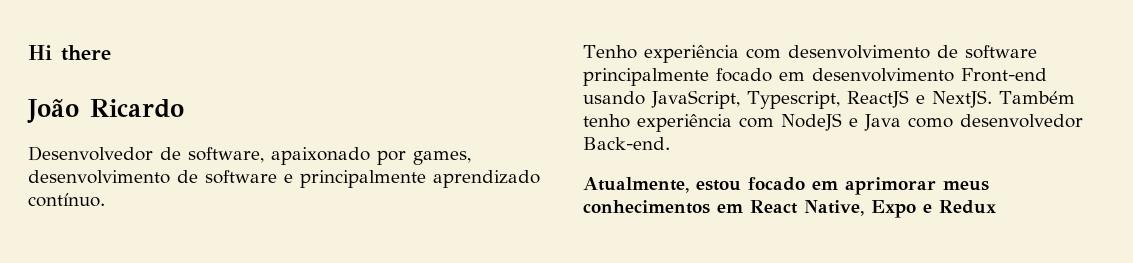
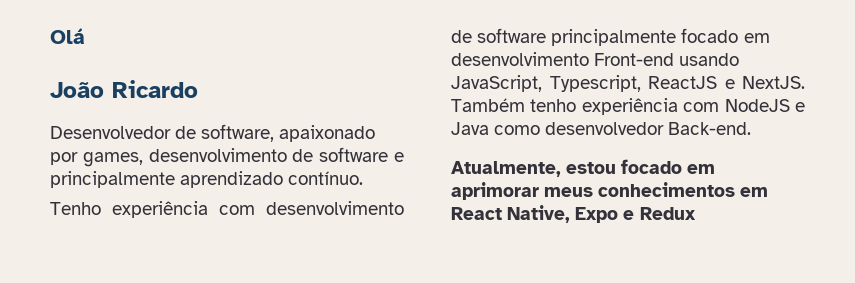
[28,45,111,61] Hi there -> [50,28,85,44] Olá

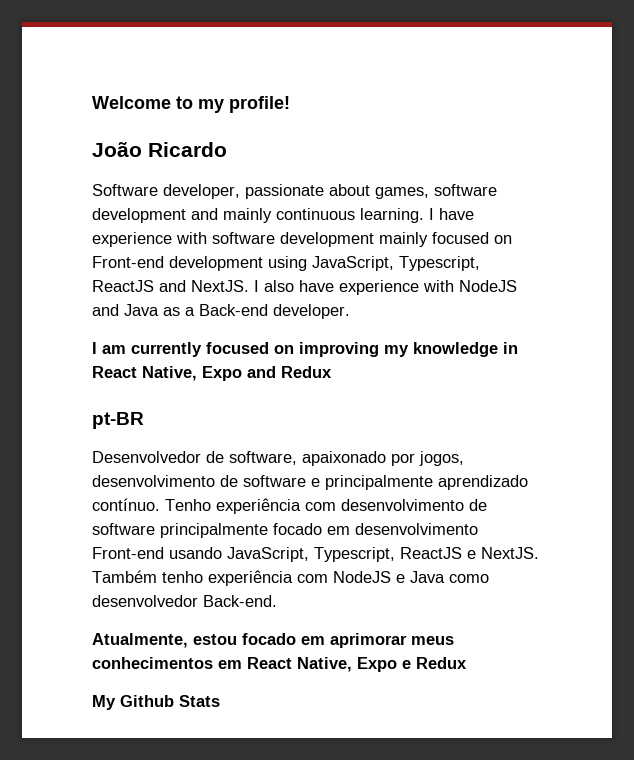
[50,28,85,44] [50,80,198,98] Olá // João Ricardo -> [92,96,290,113] [92,142,227,157] [92,184,497,199] [92,208,474,223] [92,232,512,247] [92,256,480,271] [92,280,517,295] [92,304,350,319] [92,342,518,357] [92,366,332,381] [92,412,144,429] Welcome to my profile! // João Ricardo // Software developer, passionate about games, software development and mainly continuous learning. I have experience with software development mainly focused on Front-end development using JavaScript, Typescript, ReactJS and NextJS. I also have experience with NodeJS and Java as a Back-end developer. // I am currently focused on improving my knowledge in React Native, Expo and Redux // pt-BR
[82,152,143,167] games, -> [419,451,464,466] jogos,
(364, 178) // -> (160, 504) none
(696, 213) none -> [92,695,220,710] // My Github Stats

